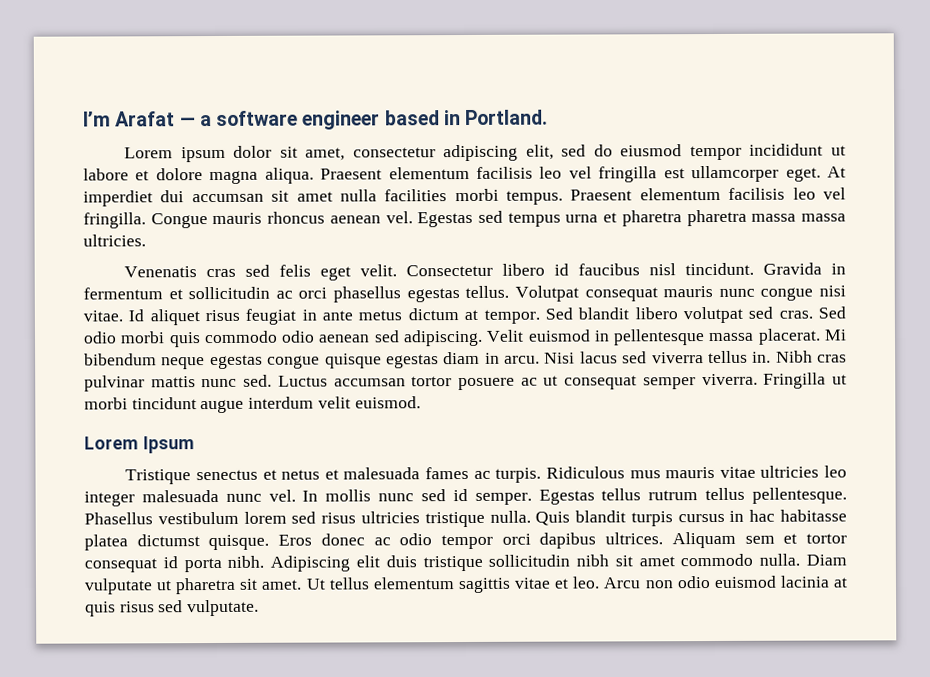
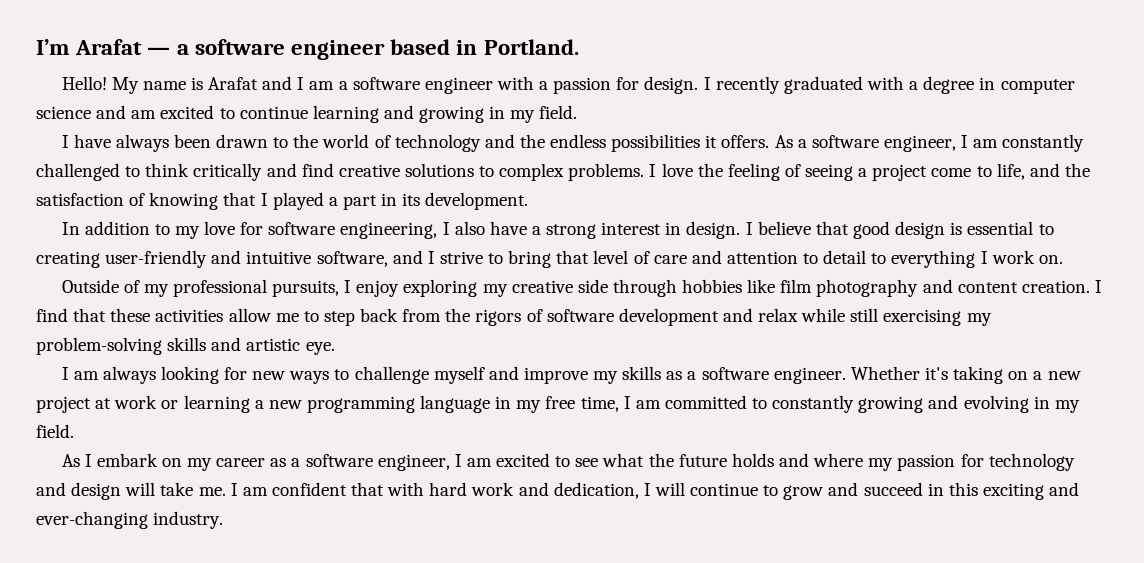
[124,143,847,163] [83,165,847,185] [83,187,846,207] [83,209,846,229] [83,234,146,247] [124,262,846,281] [83,285,847,303] [83,306,847,326] [83,328,848,348] [84,350,847,370] [84,372,847,392] [84,396,421,414] [84,436,195,454] [125,465,848,485] [84,487,847,507] [84,509,848,528] [84,531,847,551] [84,553,848,573] [84,575,849,595] [85,599,260,617] Lorem ipsum dolor sit amet, consectetur adipiscing elit, sed do eiusmod tempor incididunt ut labore et dolore magna aliqua. Praesent elementum facilisis leo vel fringilla est ullamcorper eget. At imperdiet dui accumsan sit amet nulla facilities morbi tempus. Praesent elementum facilisis leo vel fringilla. Congue mauris rhoncus aenean vel. Egestas sed tempus urna et pharetra pharetra massa massa ultricies. // Venenatis cras sed felis eget velit. Consectetur libero id faucibus nisl tincidunt. Gravida in fermentum et sollicitudin ac orci phasellus egestas tellus. Volutpat consequat mauris nunc congue nisi vitae. Id aliquet risus feugiat in ante metus dictum at tempor. Sed blandit libero volutpat sed cras. Sed odio morbi quis commodo odio aenean sed adipiscing. Velit euismod in pellentesque massa placerat. Mi bibendum neque egestas congue quisque egestas diam in arcu. Nisi lacus sed viverra tellus in. Nibh cras pulvinar mattis nunc sed. Luctus accumsan tortor posuere ac ut consequat semper viverra. Fringilla ut morbi tincidunt augue interdum velit euismod. // Lorem Ipsum // Tristique senectus et netus et malesuada fames ac turpis. Ridiculous mus mauris vitae ultricies leo integer malesuada nunc vel. In mollis nunc sed id semper. Egestas tellus rutrum tellus pellentesque. Phasellus vestibulum lorem sed risus ultricies tristique nulla. Quis blandit turpis cursus in hac habitasse platea dictumst quisque. Eros donec ac odio tempor orci dapibus ultrices. Aliquam sem et tortor consequat id porta nibh. Adipiscing elit duis tristique sollicitudin nibh sit amet commodo nulla. Diam vulputate ut pharetra sit amet. Ut tellus elementum sagittis vitae et leo. Arcu non odio euismod lacinia at quis risus sed vulputate. -> [61,76,1075,94] [36,105,578,123] [61,134,1085,152] [36,163,1090,181] [36,192,529,210] [61,221,1054,239] [36,250,1063,268] [61,279,1102,297] [36,308,992,326] [36,337,335,355] [61,366,1081,384] [36,395,1080,413] [36,424,74,438] [61,453,1075,471] [36,482,1080,500] [36,511,224,529] Hello! My name is Arafat and I am a software engineer with a passion for design. I recently graduated with a degree in computer science and am excited to continue learning and growing in my field. // I have always been drawn to the world of technology and the endless possibilities it offers. As a software engineer, I am constantly challenged to think critically and find creative solutions to complex problems. I love the feeling of seeing a project come to life, and the satisfaction of knowing that I played a part in its development. // In addition to my love for software engineering, I also have a strong interest in design. I believe that good design is essential to creating user-friendly and intuitive software, and I strive to bring that level of care and attention to detail to everything I work on. // Outside of my professional pursuits, I enjoy exploring my creative side through hobbies like film photography and content creation. I find that these activities allow me to step back from the rigors of software development and relax while still exercising my problem-solving skills and artistic eye. // I am always looking for new ways to challenge myself and improve my skills as a software engineer. Whether it's taking on a new project at work or learning a new programming language in my free time, I am committed to constantly growing and evolving in my field. // As I embark on my career as a software engineer, I am excited to see what the future holds and where my passion for technology and design will take me. I am confident that with hard work and dedication, I will continue to grow and succeed in this exciting and ever-changing industry.

